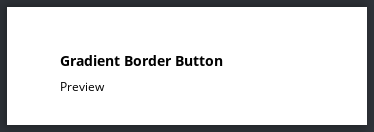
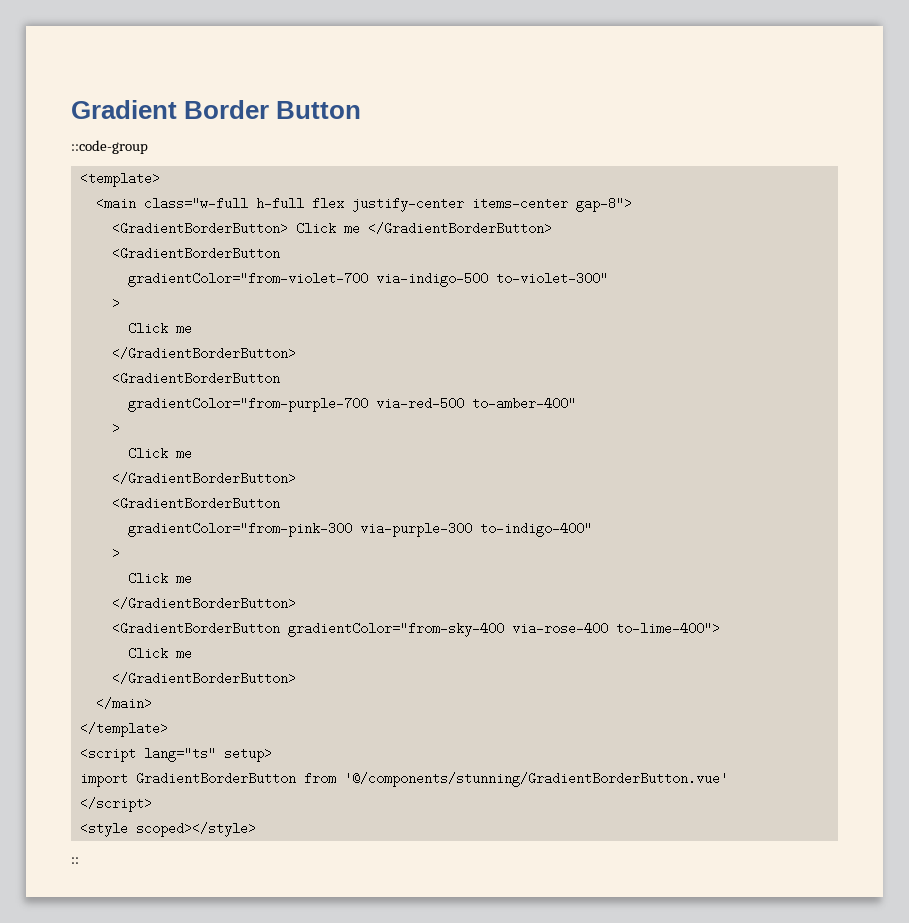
[60,82,105,91] Preview -> [71,140,148,154] [79,172,160,187] [95,197,632,212] [111,222,552,235] [111,247,280,260] [127,272,608,287] [111,297,120,310] [127,322,192,335] [111,347,296,360] [111,372,280,385] [127,397,576,412] [111,422,120,435] [127,447,192,460] [111,472,296,485] [111,497,280,510] [127,522,592,537] [111,547,120,560] [127,572,192,585] [111,597,296,610] [111,622,720,637] [127,647,192,660] [111,672,296,685] [95,697,152,710] [79,722,168,737] [79,747,272,762] [79,772,728,787] [79,797,152,812] [79,822,256,837] [71,857,79,864] ::code-group // <template> // <main class="w-full h-full flex justify-center items-center gap-8"> // <GradientBorderButton> Click me </GradientBorderButton> // <GradientBorderButton // gradientColor="from-violet-700 via-indigo-500 to-violet-300" // > // Click me // </GradientBorderButton> // <GradientBorderButton // gradientColor="from-purple-700 via-red-500 to-amber-400" // > // Click me // </GradientBorderButton> // <GradientBorderButton // gradientColor="from-pink-300 via-purple-300 to-indigo-400" // > // Click me // </GradientBorderButton> // <GradientBorderButton gradientColor="from-sky-400 via-rose-400 to-lime-400"> // Click me // </GradientBorderButton> // </main> // </template> // <script lang="ts" setup> // import GradientBorderButton from '@/components/stunning/GradientBorderButton.vue' // </script> // <style scoped></style> // ::

